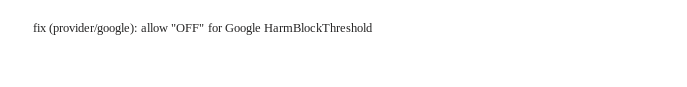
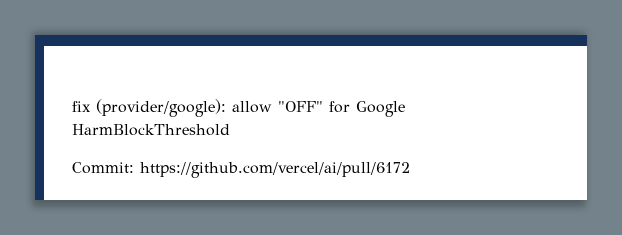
(374, 27) none -> [72,162,410,178] // Commit: https://github.com/vercel/ai/pull/6172

